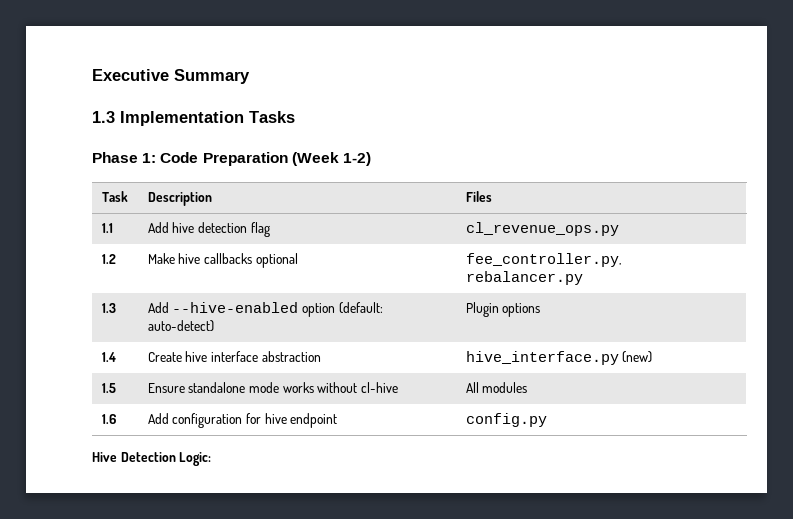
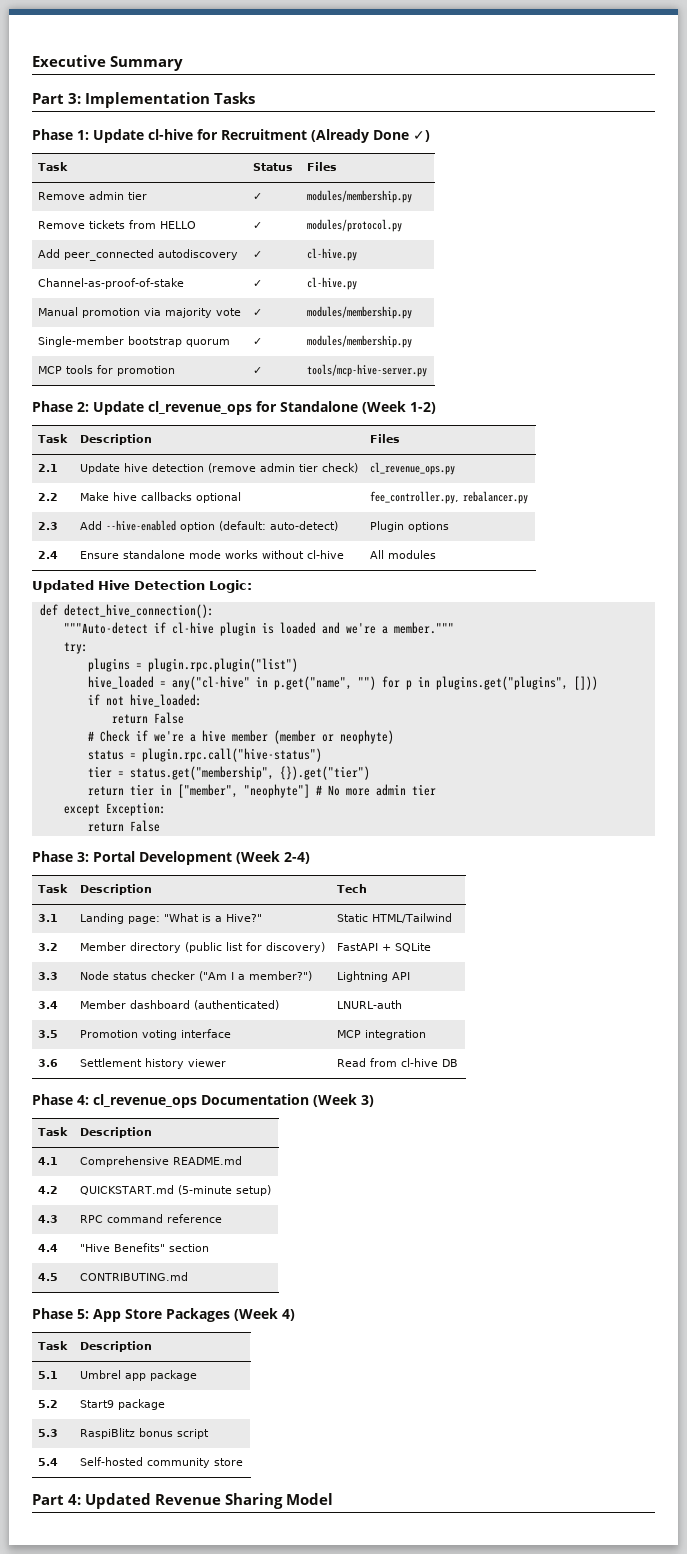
[92,111,115,123] 1.3 -> [32,93,82,104] Part 3:
[160,152,288,166] Code Preparation -> [93,129,430,143] [38,162,69,171] [253,163,294,171] [307,162,338,171] [38,191,148,200] [253,193,263,200] [307,190,413,203] [38,220,197,229] [253,222,263,229] [307,219,403,232] [38,249,239,261] [253,251,263,258] [307,248,358,261] [38,278,185,289] [253,280,263,287] [307,277,358,290] [38,307,242,318] [253,309,263,316] [307,306,413,319] [38,336,231,347] [253,338,263,345] [307,335,413,348] [38,365,176,376] [253,367,263,374] [307,364,428,377] [32,401,358,415] Update cl-hive for Recruitment (Already Done ✓) // Task | Status | Files // Remove admin tier | ✓ | modules/membership.py // Remove tickets from HELLO | ✓ | modules/protocol.py // Add peer_connected autodiscovery | ✓ | cl-hive.py // Channel-as-proof-of-stake | ✓ | cl-hive.py // Manual promotion via majority vote | ✓ | modules/membership.py // Single-member bootstrap quorum | ✓ | modules/membership.py // MCP tools for promotion | ✓ | tools/mcp-hive-server.py // Phase 2: Update cl_revenue_ops for Standalone
[101,223,113,233] [147,222,270,237] 1.1 | Add hive detection flag -> [38,464,59,472] [80,463,359,474] 2.1 | Update hive detection (remove admin tier check)
[101,254,116,264] 1.2 -> [38,493,59,501] 2.2
[101,303,116,313] 1.3 -> [38,522,59,530] 2.3
[101,352,116,362] [147,351,321,362] [465,351,653,365] [101,383,116,393] 1.4 | Create hive interface abstraction | hive_interface.py (new) // 1.5 -> [38,551,59,559] 2.4
[101,414,116,424] [147,413,338,428] [465,413,547,427] [92,452,212,466] // 1.6 | Add configuration for hive endpoint | config.py // Hive Detection Logic: -> [32,580,252,593] [39,604,214,618] [63,622,454,636] [63,642,88,654] [87,658,298,672] [87,676,598,690] [87,694,202,707] [111,712,184,724] [87,730,394,744] [87,748,322,762] [87,766,370,780] [87,784,436,798] [63,802,166,816] [87,820,160,832] [32,851,310,865] [38,884,69,893] [80,884,153,895] [337,884,368,893] [38,914,59,922] [80,913,263,924] [337,913,453,923] [38,943,59,951] [80,942,326,953] [337,943,432,952] [38,972,59,980] [80,971,313,981] [337,971,411,982] [38,1001,59,1009] [80,1000,280,1010] [337,1000,403,1009] [38,1030,59,1038] [80,1029,232,1040] [337,1030,427,1040] [38,1059,59,1067] [80,1058,227,1069] [337,1058,459,1067] [32,1094,374,1108] [38,1127,69,1136] [80,1127,153,1138] [38,1157,59,1165] [80,1156,243,1167] [38,1186,59,1194] [80,1185,272,1196] [38,1215,59,1223] [80,1214,223,1223] [38,1244,59,1252] [80,1243,210,1252] [38,1273,59,1281] [80,1272,189,1281] [32,1308,295,1322] [38,1341,69,1350] [80,1341,153,1352] [38,1371,59,1379] [80,1370,198,1381] [38,1400,59,1408] [80,1399,166,1410] [38,1429,59,1437] [80,1428,210,1439] [38,1458,59,1466] [80,1457,244,1468] [32,1493,334,1509] // Updated Hive Detection Logic: // def detect_hive_connection(): // """Auto-detect if cl-hive plugin is loaded and we're a member.""" // try: // plugins = plugin.rpc.plugin("list") // hive_loaded = any("cl-hive" in p.get("name", "") for p in plugins.get("plugins", [])) // if not hive_loaded: // return False // # Check if we're a hive member (member or neophyte) // status = plugin.rpc.call("hive-status") // tier = status.get("membership", {}).get("tier") // return tier in ["member", "neophyte"] # No more admin tier // except Exception: // return False // Phase 3: Portal Development (Week 2-4) // Task | Description | Tech // 3.1 | Landing page: "What is a Hive?" | Static HTML/Tailwind // 3.2 | Member directory (public list for discovery) | FastAPI + SQLite // 3.3 | Node status checker ("Am I a member?") | Lightning API // 3.4 | Member dashboard (authenticated) | LNURL-auth // 3.5 | Promotion voting interface | MCP integration // 3.6 | Settlement history viewer | Read from cl-hive DB // Phase 4: cl_revenue_ops Documentation (Week 3) // Task | Description // 4.1 | Comprehensive README.md // 4.2 | QUICKSTART.md (5-minute setup) // 4.3 | RPC command reference // 4.4 | "Hive Benefits" section // 4.5 | CONTRIBUTING.md // Phase 5: App Store Packages (Week 4) // Task | Description // 5.1 | Umbrel app package // 5.2 | Start9 package // 5.3 | RaspiBlitz bonus script // 5.4 | Self-hosted community store // Part 4: Updated Revenue Sharing Model

